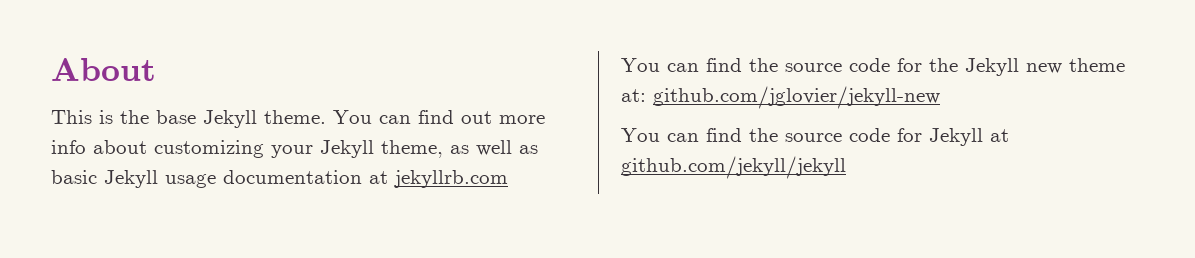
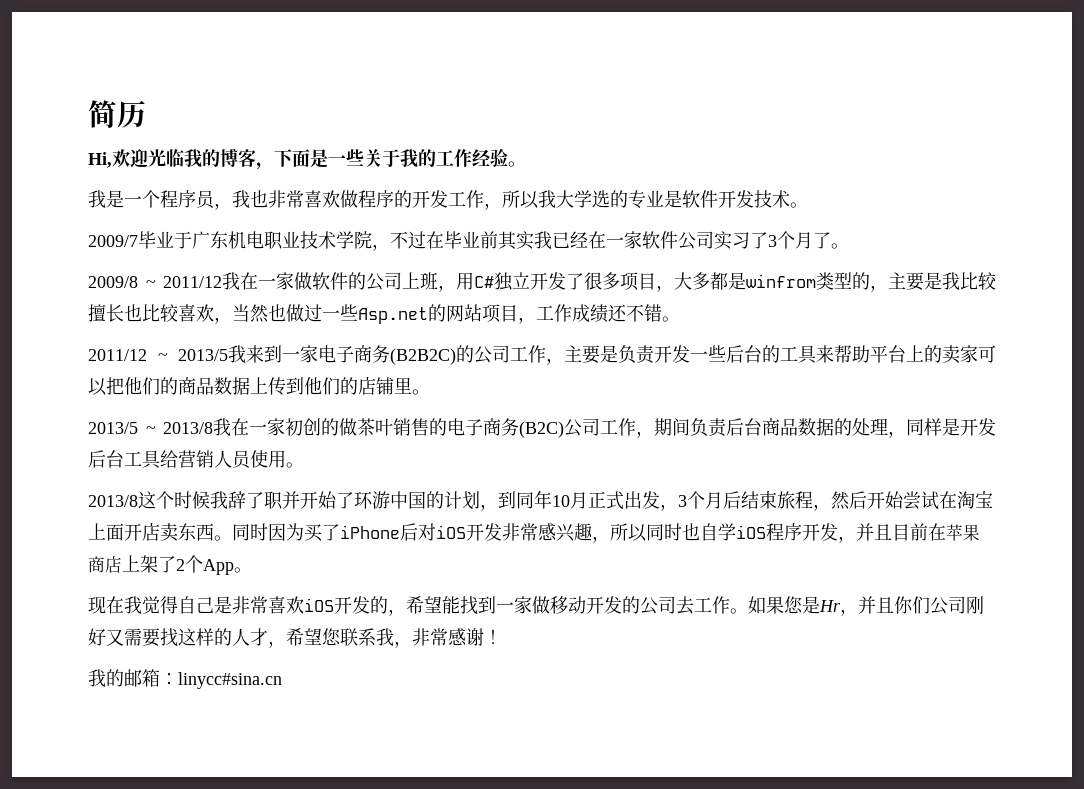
[51,58,156,81] [51,110,545,128] [51,140,538,158] [51,170,508,188] [621,58,1125,76] [621,86,940,109] [621,128,1009,146] [621,156,846,179] About // This is the base Jekyll theme. You can find out more info about customizing your Jekyll theme, as well as basic Jekyll usage documentation at jekyllrb.com // You can find the source code for the Jekyll new theme at: github.com/jglovier/jekyll-new // You can find the source code for Jekyll at github.com/jekyll/jekyll -> [88,100,146,128] [88,148,526,170] [88,190,808,210] [88,231,849,251] [88,272,997,292] [88,304,680,324] [88,345,996,365] [88,376,430,396] [88,418,996,438] [88,450,304,469] [88,490,993,511] [88,522,980,543] [88,555,252,575] [88,596,984,616] [88,628,502,648] [88,669,282,689] 简历 // Hi,欢迎光临我的博客，下面是一些关于我的工作经验。 // 我是一个程序员，我也非常喜欢做程序的开发工作，所以我大学选的专业是软件开发技术。 // 2009/7毕业于广东机电职业技术学院，不过在毕业前其实我已经在一家软件公司实习了3个月了。 // 2009/8 ~ 2011/12我在一家做软件的公司上班，用C#独立开发了很多项目，大多都是winfrom类型的，主要是我比较擅长也比较喜欢，当然也做过一些Asp.net的网站项目，工作成绩还不错。 // 2011/12 ~ 2013/5我来到一家电子商务(B2B2C)的公司工作，主要是负责开发一些后台的工具来帮助平台上的卖家可以把他们的商品数据上传到他们的店铺里。 // 2013/5 ~ 2013/8我在一家初创的做茶叶销售的电子商务(B2C)公司工作，期间负责后台商品数据的处理，同样是开发后台工具给营销人员使用。 // 2013/8这个时候我辞了职并开始了环游中国的计划，到同年10月正式出发，3个月后结束旅程，然后开始尝试在淘宝上面开店卖东西。同时因为买了iPhone后对iOS开发非常感兴趣，所以同时也自学iOS程序开发，并且目前在苹果商店上架了2个App。 // 现在我觉得自己是非常喜欢iOS开发的，希望能找到一家做移动开发的公司去工作。如果您是Hr，并且你们公司刚好又需要找这样的人才，希望您联系我，非常感谢！ // 我的邮箱：linycc#sina.cn

